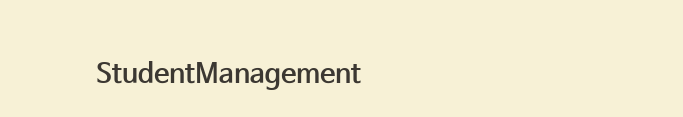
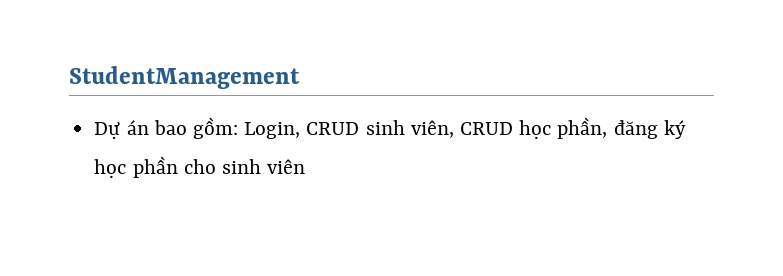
(361, 75) none -> [94,117,686,139] [94,156,306,178] // Dự án bao gồm: Login, CRUD sinh viên, CRUD học phần, đăng ký học phần cho sinh viên

